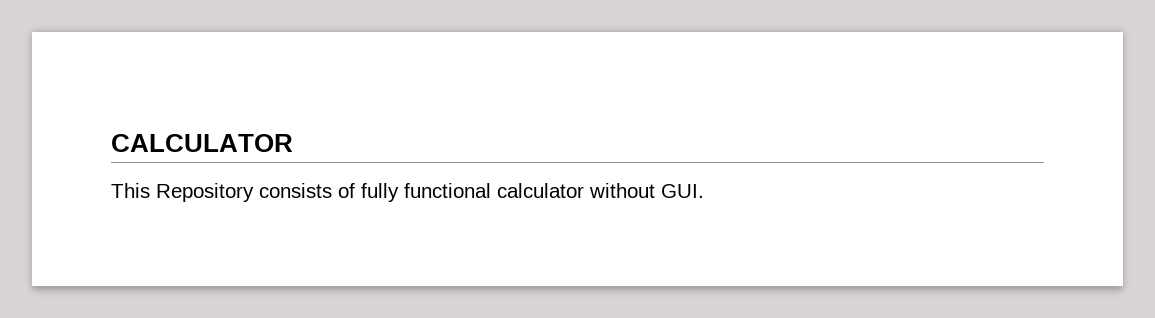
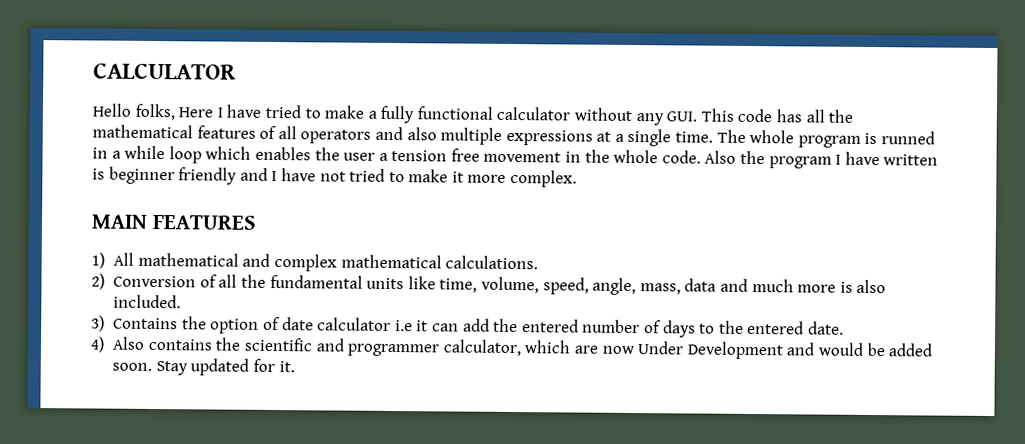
[111,183,704,202] This Repository consists of fully functional calculator without GUI. -> [92,103,854,126] [92,124,936,148] [92,145,939,169] [92,166,578,188] [91,214,257,230] [91,252,539,272] [91,273,887,296] [113,294,182,309] [91,315,844,338] [90,336,933,360] [112,358,295,376] Hello folks, Here I have tried to make a fully functional calculator without any GUI. This code has all the mathematical features of all operators and also multiple expressions at a single time. The whole program is runned in a while loop which enables the user a tension free movement in the whole code. Also the program I have written is beginner friendly and I have not tried to make it more complex. // MAIN FEATURES // 1) All mathematical and complex mathematical calculations. // 2) Conversion of all the fundamental units like time, volume, speed, angle, mass, data and much more is also included. // 3) Contains the option of date calculator i.e it can add the entered number of days to the entered date. // 4) Also contains the scientific and programmer calculator, which are now Under Development and would be added soon. Stay updated for it.

